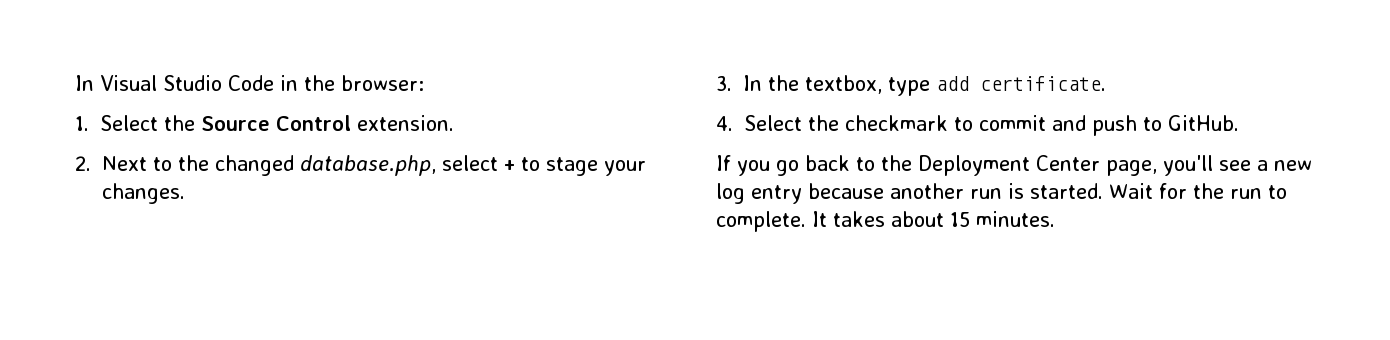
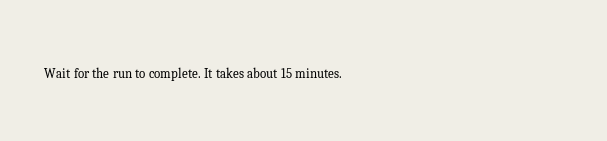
[75,75,424,91] [75,115,454,131] [75,155,646,176] [102,183,185,204] [716,75,1106,96] [716,115,1239,136] [716,155,1312,176] [716,183,1103,204] In Visual Studio Code in the browser: // 1. Select the Source Control extension. // 2. Next to the changed database.php, select + to stage your changes. // 3. In the textbox, type add certificate. // 4. Select the checkmark to commit and push to GitHub. // If you go back to the Deployment Center page, you'll see a new log entry because another run is started. -> (44, 73) none

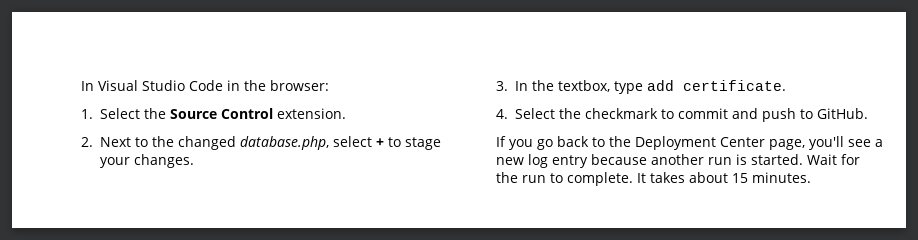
(44, 73) none -> [81,80,329,91] [81,108,346,119] [81,136,441,150] [99,154,194,168] [496,80,786,94] [496,108,868,122] [496,136,883,150] [496,154,803,168] In Visual Studio Code in the browser: // 1. Select the Source Control extension. // 2. Next to the changed database.php, select + to stage your changes. // 3. In the textbox, type add certificate. // 4. Select the checkmark to commit and push to GitHub. // If you go back to the Deployment Center page, you'll see a new log entry because another run is started.

